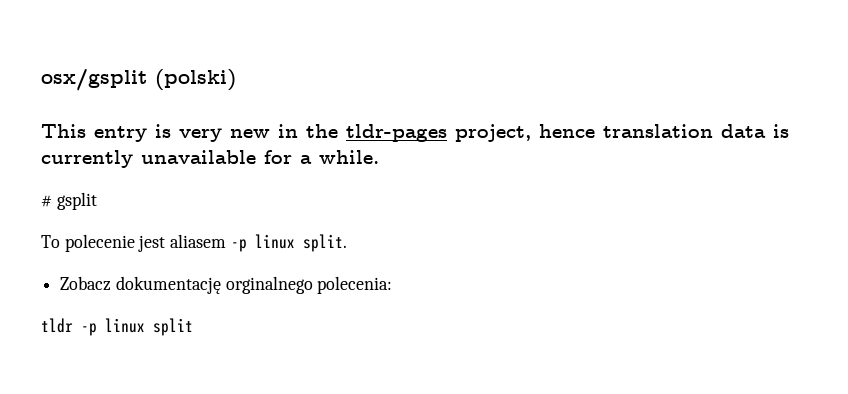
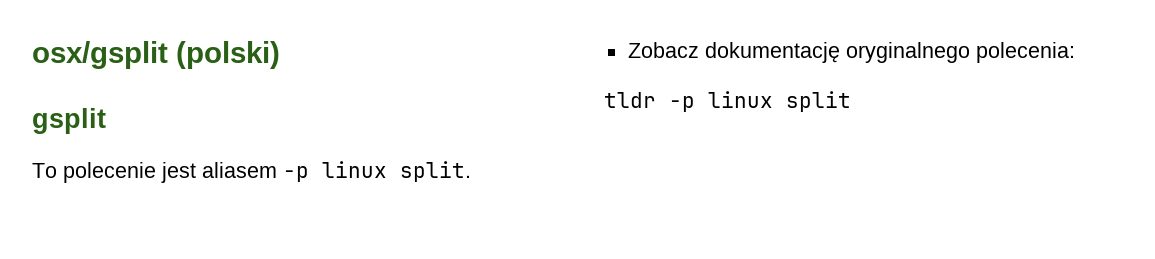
[41,124,789,142] [41,150,379,168] [41,195,52,207] This entry is very new in the tldr-pages project, hence translation data is currently unavailable for a while. // # -> (280, 55) none
[225,276,313,294] orginalnego -> [845,42,970,63] oryginalnego

